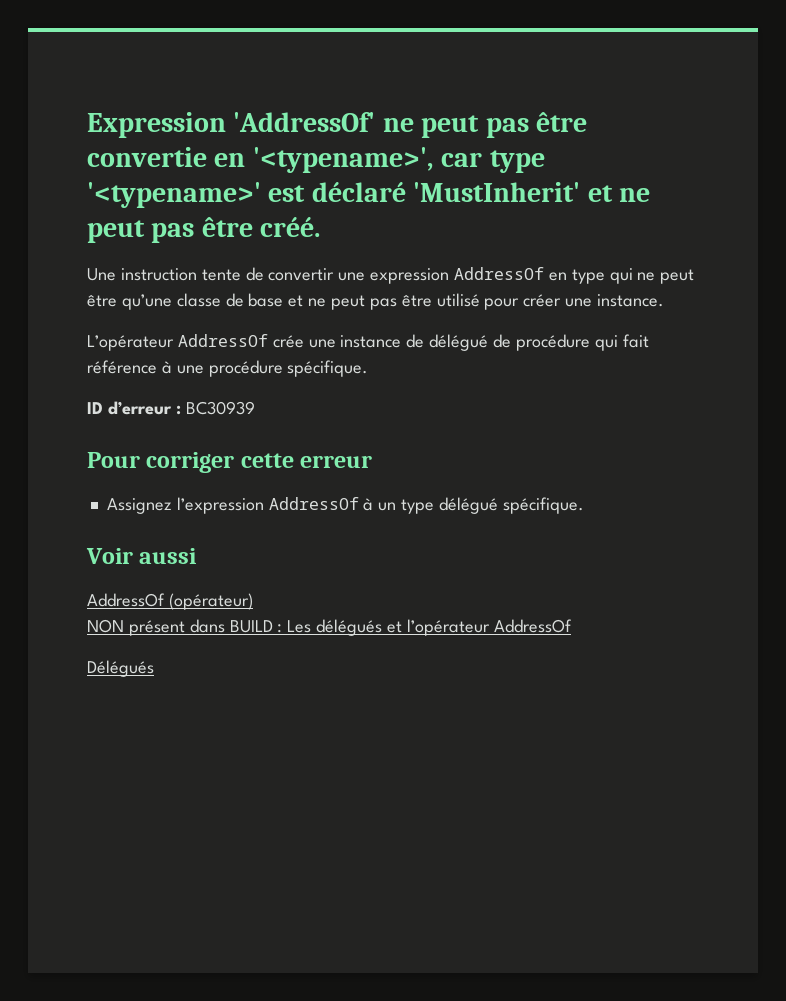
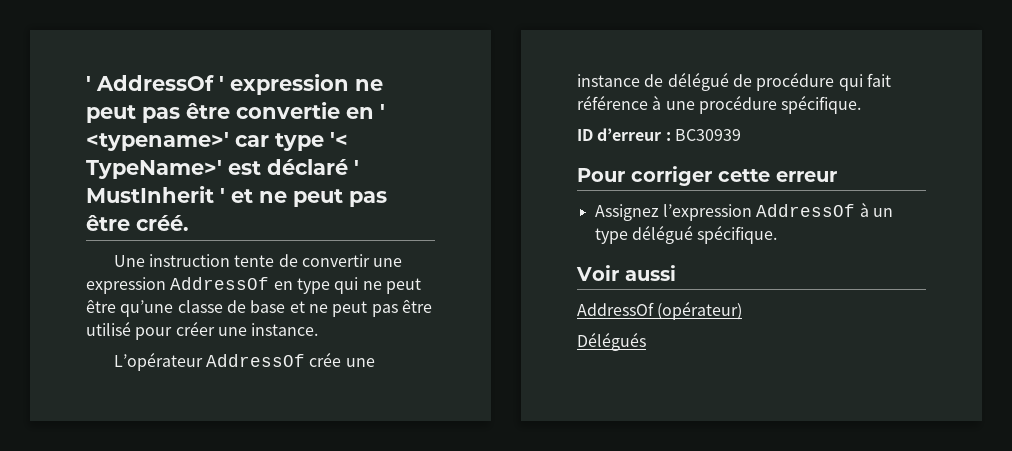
[87,112,376,138] Expression 'AddressOf' -> [86,74,349,95] ' AddressOf ' expression
[252,147,545,173] [87,182,581,208] '<typename>', car type '<typename>' est déclaré 'MustInherit' -> [380,104,385,119] [86,132,348,151] [86,159,359,179] [86,186,225,203] ' <typename>' car type '< TypeName>' est déclaré ' MustInherit '
[87,619,572,636] // NON présent dans BUILD : Les délégués et l’opérateur AddressOf -> (743, 310) none

